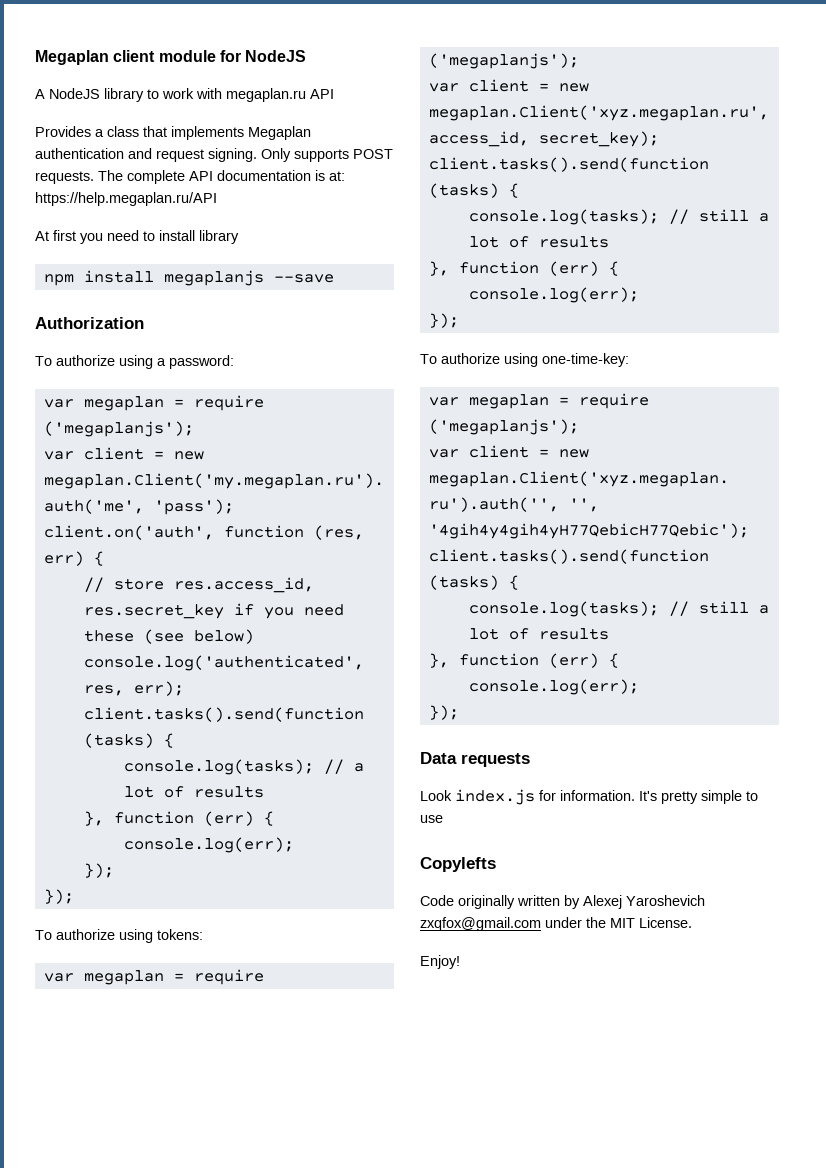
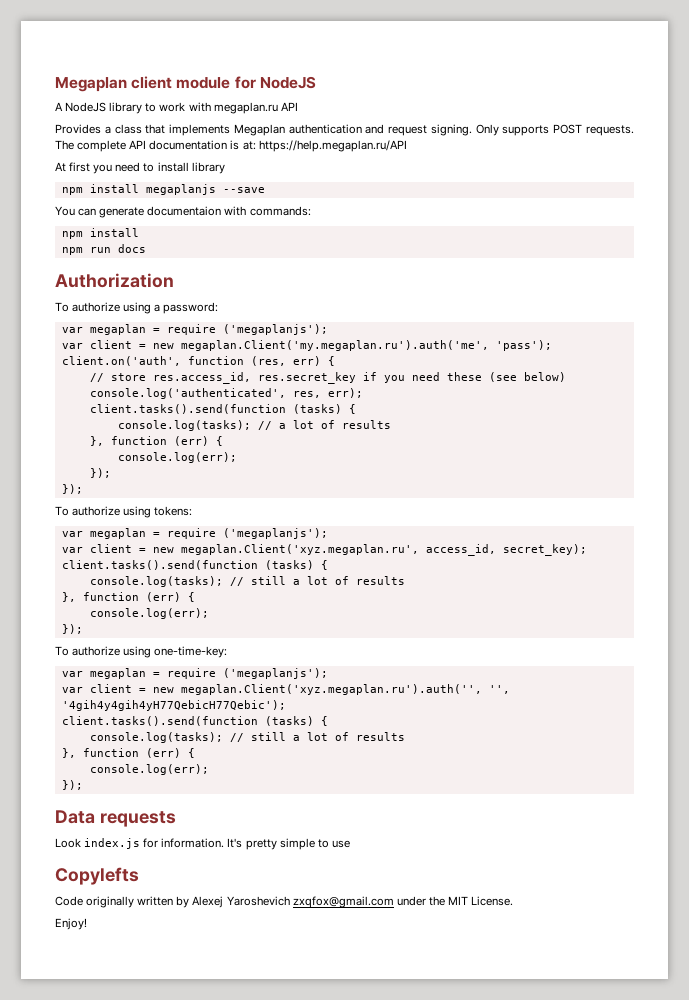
(334, 278) none -> [55,206,311,218] [61,228,139,239] [61,244,146,255] // You can generate documentaion with commands: // npm install // npm run docs

